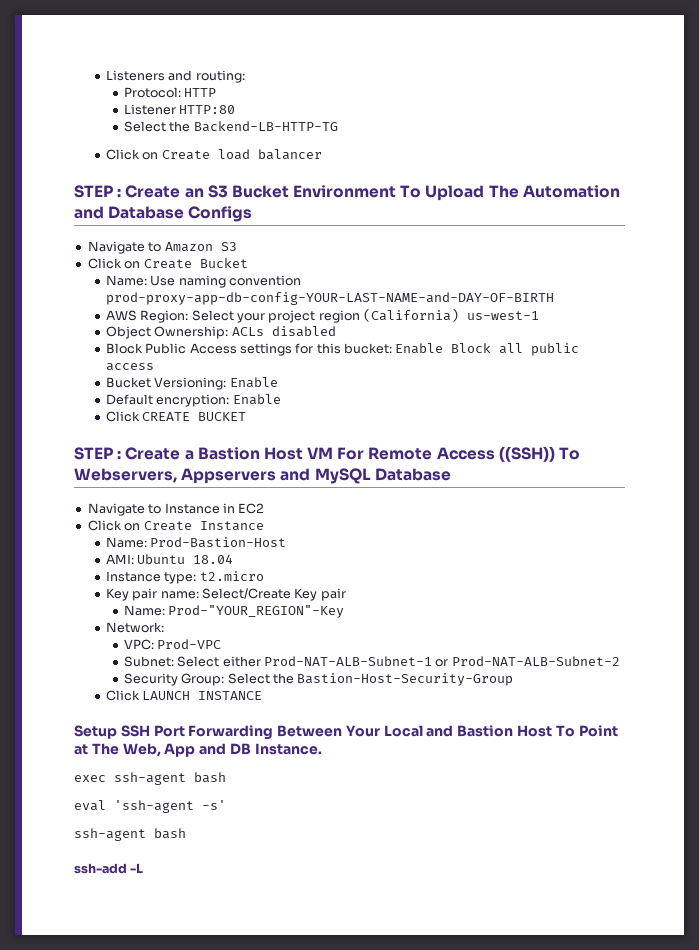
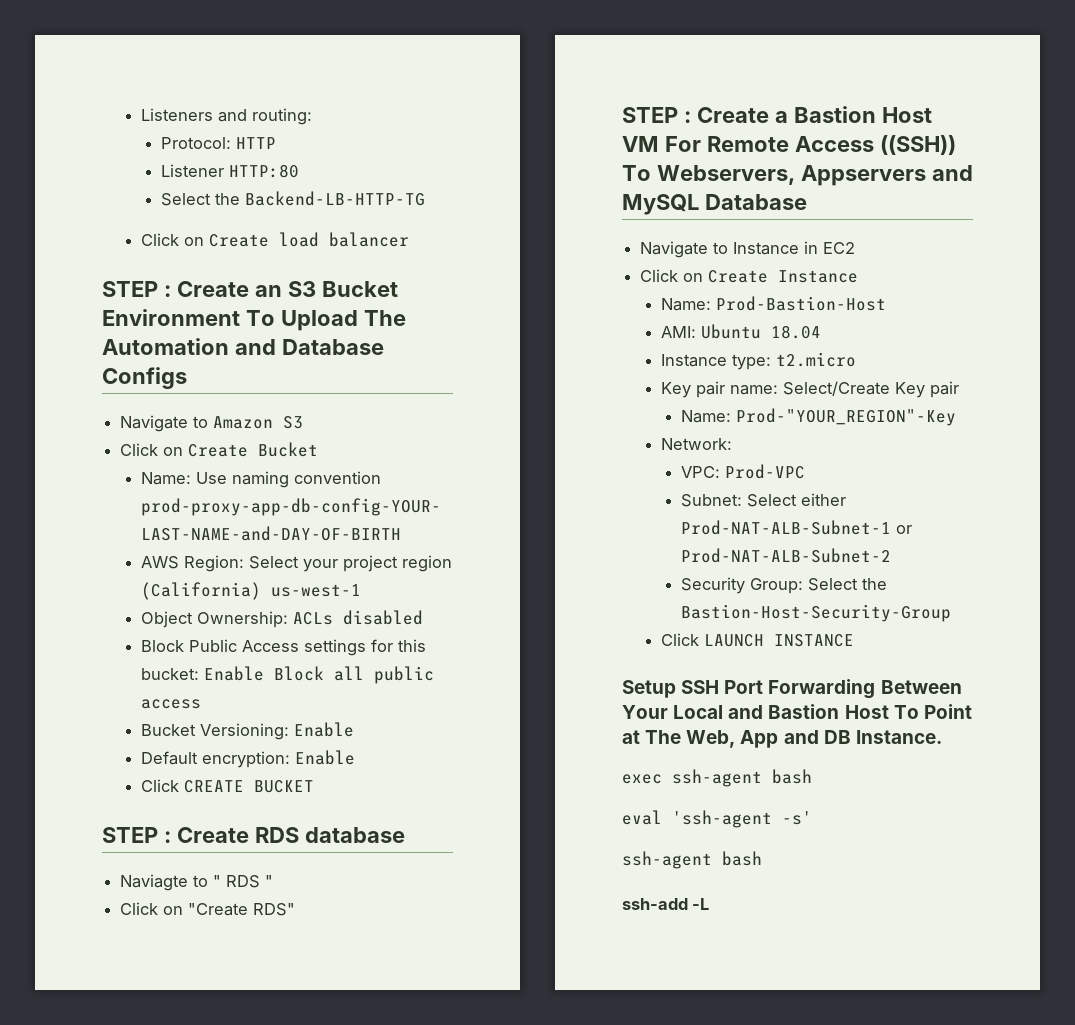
(247, 416) none -> [102,827,405,843] [120,874,274,891] [120,902,296,916] // STEP : Create RDS database // Naviagte to " RDS " // Click on "Create RDS"

